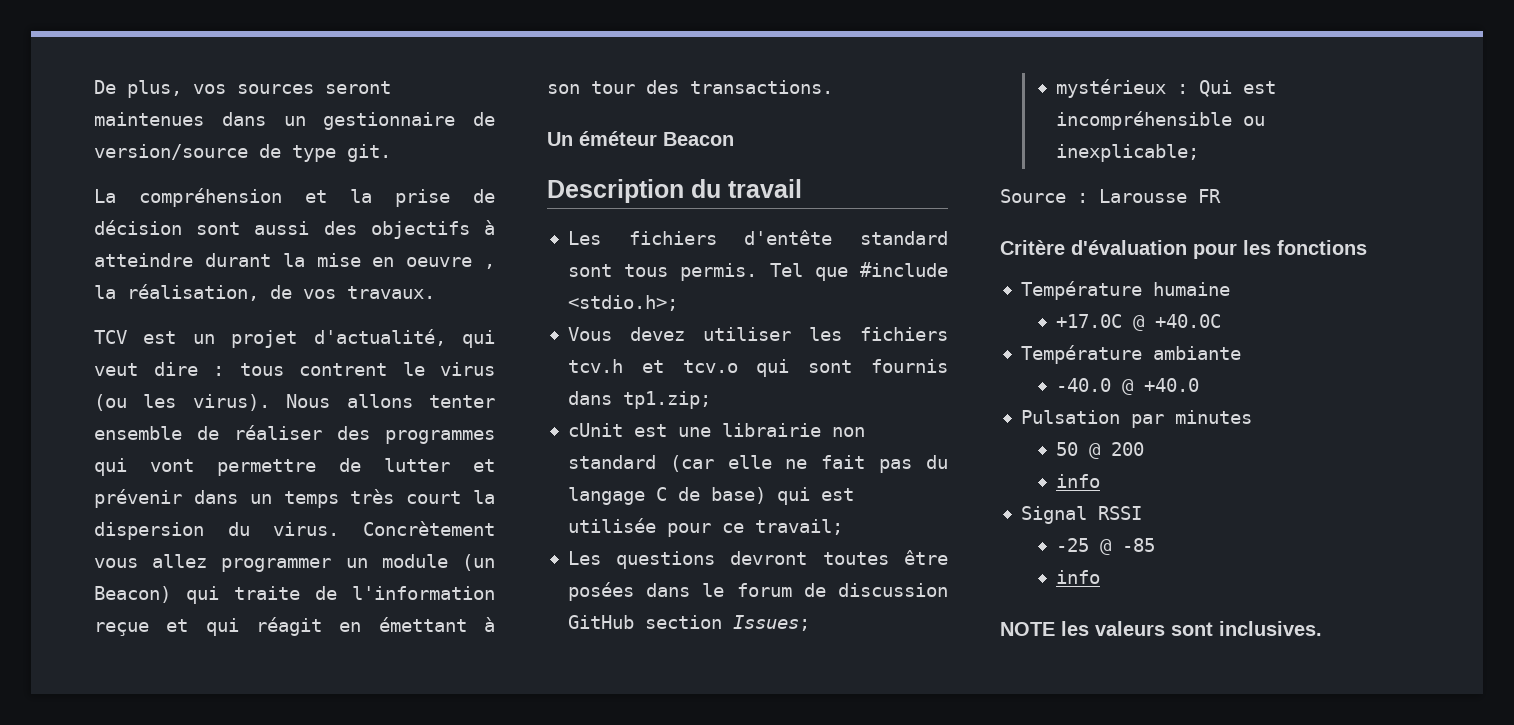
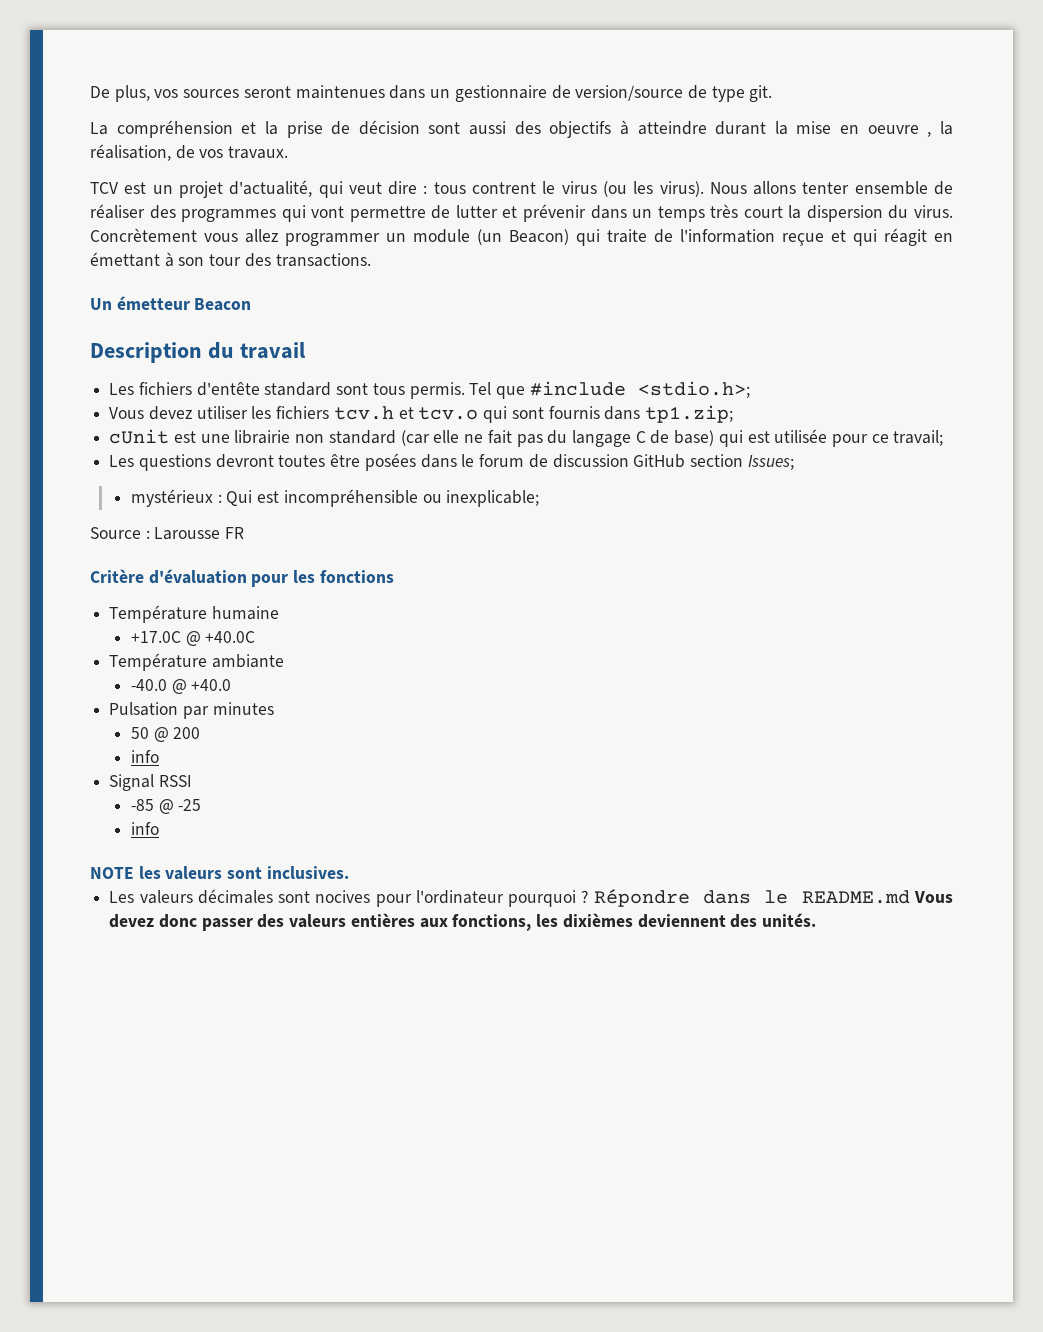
[579,131,657,146] éméteur -> [116,296,190,310] émetteur
(1142, 513) none -> [130,799,174,814] -85 @
[1100,538,1156,555] @ -85 -> (202, 805) none
(1322, 628) none -> [109,889,953,907] [109,913,816,931] // Les valeurs décimales sont nocives pour l'ordinateur pourquoi ? Répondre dans le README.md Vous devez donc passer des valeurs entières aux fonctions, les dixièmes deviennent des unités.

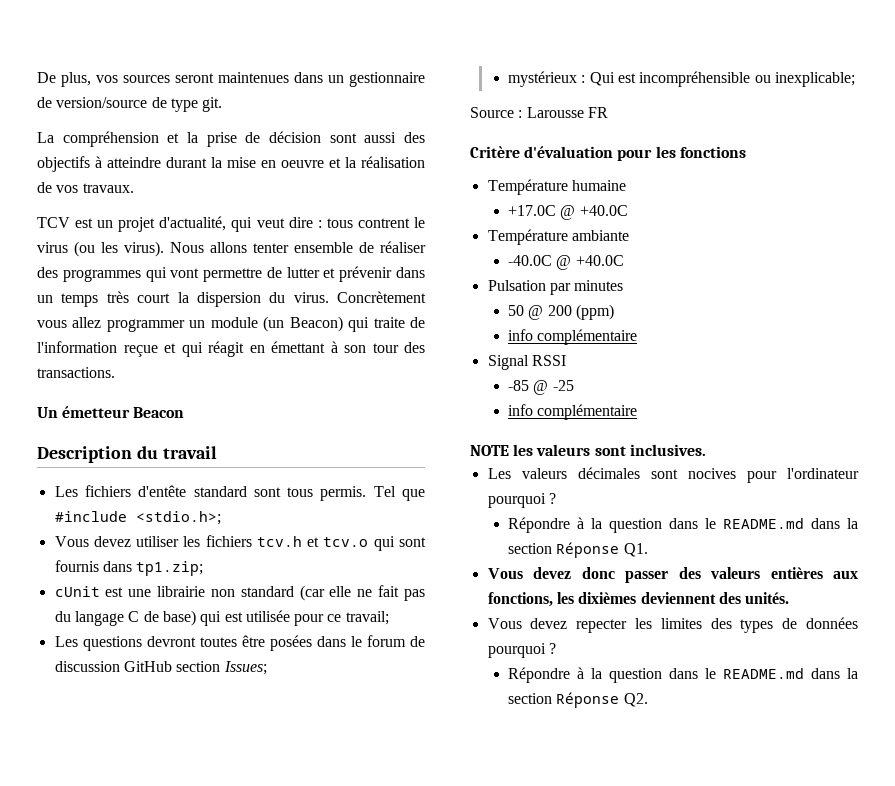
[927,121,954,137] [90,144,171,161] , la réalisation, -> [329,156,425,168] et la réalisation
[130,679,232,694] -40.0 @ +40.0 -> [507,255,624,270] -40.0C @ +40.0C
[130,750,159,763] // info -> [575,304,614,320] [507,329,638,345] (ppm) // info complémentaire
(159, 828) none -> [537,404,638,420] complémentaire
[593,889,910,907] Répondre dans le README.md -> [507,517,858,533] [507,542,648,558] // Répondre à la question dans le README.md dans la section Réponse Q1. //
(816, 920) none -> [487,617,858,633] [487,643,556,658] [507,667,858,683] [507,692,648,708] // Vous devez repecter les limites des types de données pourquoi ? // Répondre à la question dans le README.md dans la section Réponse Q2.

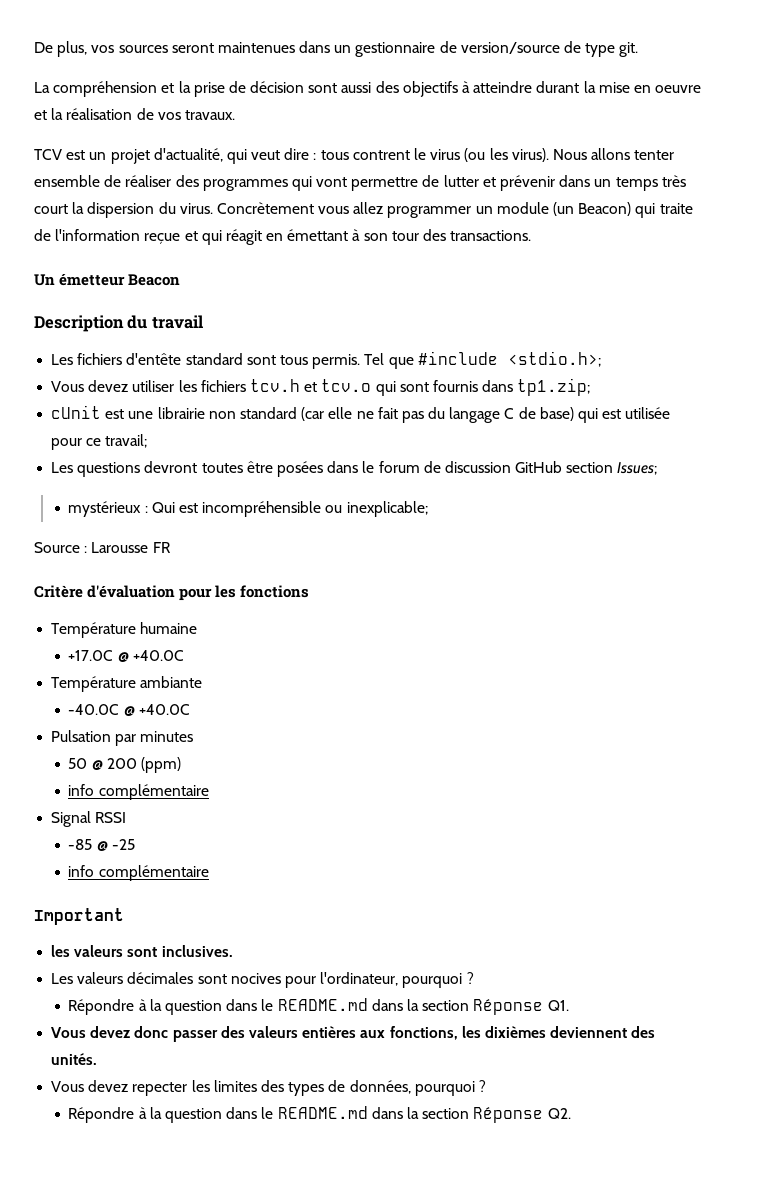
[470,445,509,456] NOTE -> [34,908,124,925] Important //
[787,468,859,479] l'ordinateur -> [320,972,399,986] l'ordinateur,
[806,617,858,629] données -> [349,1080,411,1094] données,

